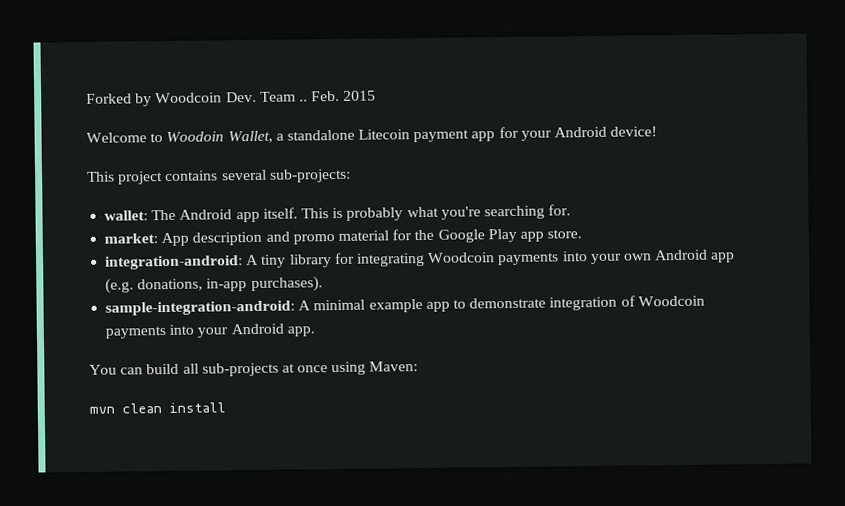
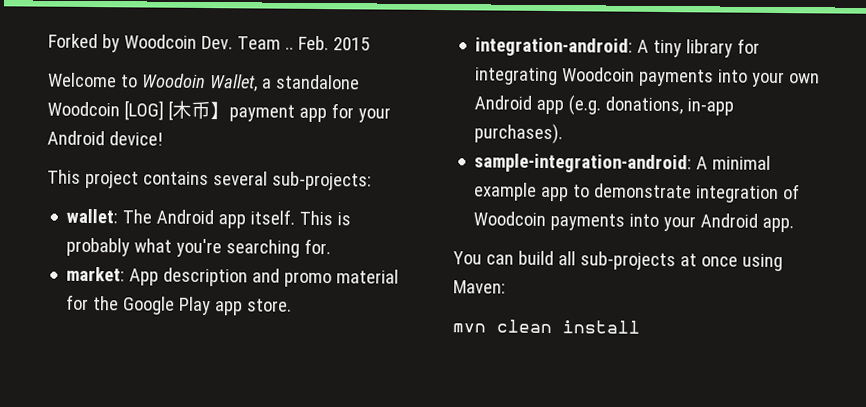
[358,129,411,140] Litecoin -> [47,100,230,121] Woodcoin [LOG] [木币】

